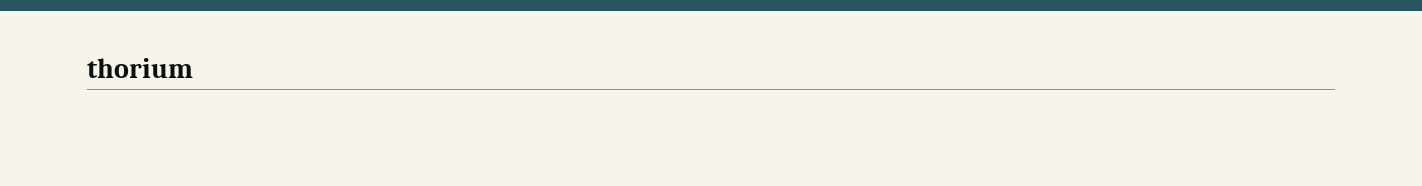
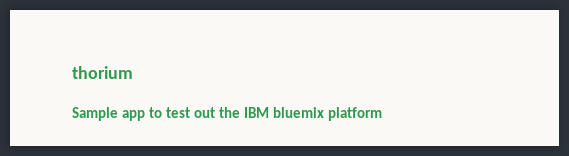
(193, 68) none -> [72,107,383,121] // Sample app to test out the IBM bluemix platform

